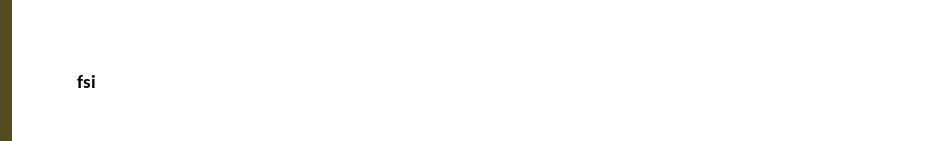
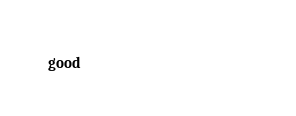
[77,75,96,88] fsi -> [48,56,81,71] good

